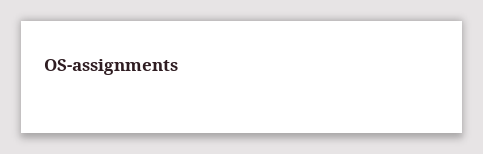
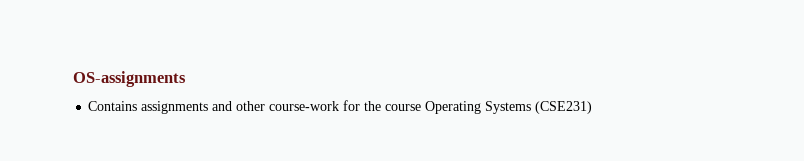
(178, 67) none -> [88,100,593,114] // Contains assignments and other course-work for the course Operating Systems (CSE231)

